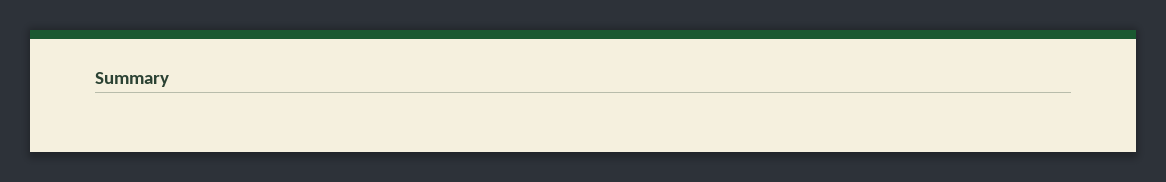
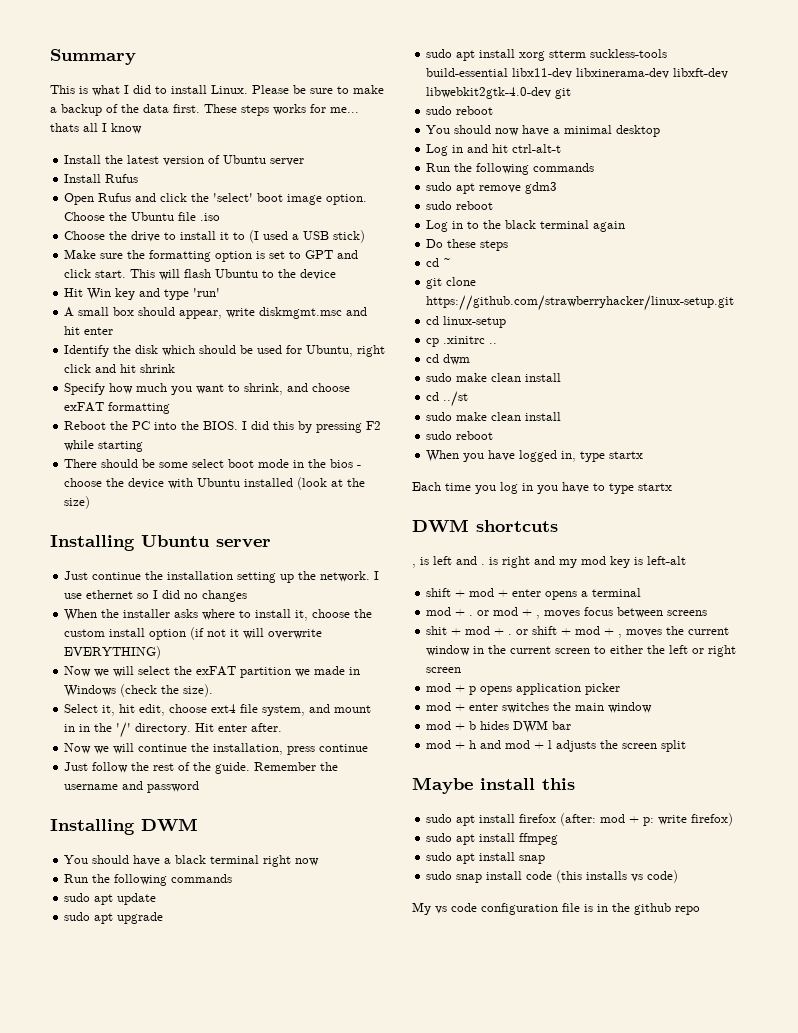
(169, 79) none -> [50,85,384,96] [50,104,359,116] [50,123,142,134] [64,155,305,166] [64,174,139,183] [64,193,368,205] [64,212,221,221] [64,230,366,243] [64,249,359,262] [64,269,337,280] [64,288,221,300] [64,307,368,319] [64,326,114,335] [64,345,386,357] [64,364,176,373] [64,383,351,395] [64,402,171,414] [64,421,382,433] [64,440,144,452] [64,459,362,468] [64,477,366,490] [64,496,91,509] [50,535,271,551] [64,571,380,583] [64,590,248,602] [64,609,373,621] [64,627,323,640] [64,646,162,659] [64,666,361,678] [64,684,214,697] [64,704,372,716] [64,722,283,738] [64,743,369,755] [64,762,339,774] [64,781,200,793] [50,818,198,835] [64,855,320,867] [64,874,233,886] [64,893,157,905] [64,912,164,924] [426,49,668,61] [426,68,729,79] [426,87,572,99] [426,106,494,115] [426,125,661,137] [426,144,562,156] [426,163,595,175] [426,182,558,194] [426,201,494,210] [426,220,626,232] [426,239,509,251] [426,258,452,267] [426,277,477,289] [426,295,735,311] [426,316,507,328] [426,336,498,347] [426,354,471,365] [426,373,562,382] [426,391,469,407] [426,412,562,421] [426,431,494,440] [426,450,644,462] [412,482,672,494] [412,519,558,533] [412,556,686,568] [426,588,642,600] [426,607,708,619] [426,626,730,638] [426,645,737,657] [426,667,462,673] [426,683,621,695] [426,702,653,713] [426,720,572,733] [426,740,687,752] [412,777,575,794] [426,813,734,826] [426,833,559,845] [426,852,546,864] [426,870,679,883] [412,902,700,915] // This is what I did to install Linux. Please be sure to make a backup of the data first. These steps works for me... thats all I know // Install the latest version of Ubuntu server // Install Rufus // Open Rufus and click the 'select' boot image option. Choose the Ubuntu file .iso // Choose the drive to install it to (I used a USB stick) // Make sure the formatting option is set to GPT and click start. This will flash Ubuntu to the device // Hit Win key and type 'run' // A small box should appear, write diskmgmt.msc and hit enter // Identify the disk which should be used for Ubuntu, right click and hit shrink // Specify how much you want to shrink, and choose exFAT formatting // Reboot the PC into the BIOS. I did this by pressing F2 while starting // There should be some select boot mode in the bios - choose the device with Ubuntu installed (look at the size) // Installing Ubuntu server // Just continue the installation setting up the network. I use ethernet so I did no changes // When the installer asks where to install it, choose the custom install option (if not it will overwrite EVERYTHING) // Now we will select the exFAT partition we made in Windows (check the size). // Select it, hit edit, choose ext4 file system, and mount in in the '/' directory. Hit enter after. // Now we will continue the installation, press continue // Just follow the rest of the guide. Remember the username and password // Installing DWM // You should have a black terminal right now // Run the following commands // sudo apt update // sudo apt upgrade // sudo apt install xorg stterm suckless-tools build-essential libx11-dev libxinerama-dev libxft-dev libwebkit2gtk-4.0-dev git // sudo reboot // You should now have a minimal desktop // Log in and hit ctrl-alt-t // Run the following commands // sudo apt remove gdm3 // sudo reboot // Log in to the black terminal again // Do these steps // cd ~ // git clone https://github.com/strawberryhacker/linux-setup.git // cd linux-setup // cp .xinitrc .. // cd dwm // sudo make clean install // cd ../st // sudo make clean install // sudo reboot // When you have logged in, type startx // Each time you log in you have to type startx // DWM shortcuts // , is left and . is right and my mod key is left-alt // shift + mod + enter opens a terminal // mod + . or mod + , moves focus between screens // shit + mod + . or shift + mod + , moves the current window in the current screen to either the left or right screen // mod + p opens application picker // mod + enter switches the main window // mod + b hides DWM bar // mod + h and mod + l adjusts the screen split // Maybe install this // sudo apt install firefox (after: mod + p: write firefox) // sudo apt install ffmpeg // sudo apt install snap // sudo snap install code (this installs vs code) // My vs code configuration file is in the github repo

